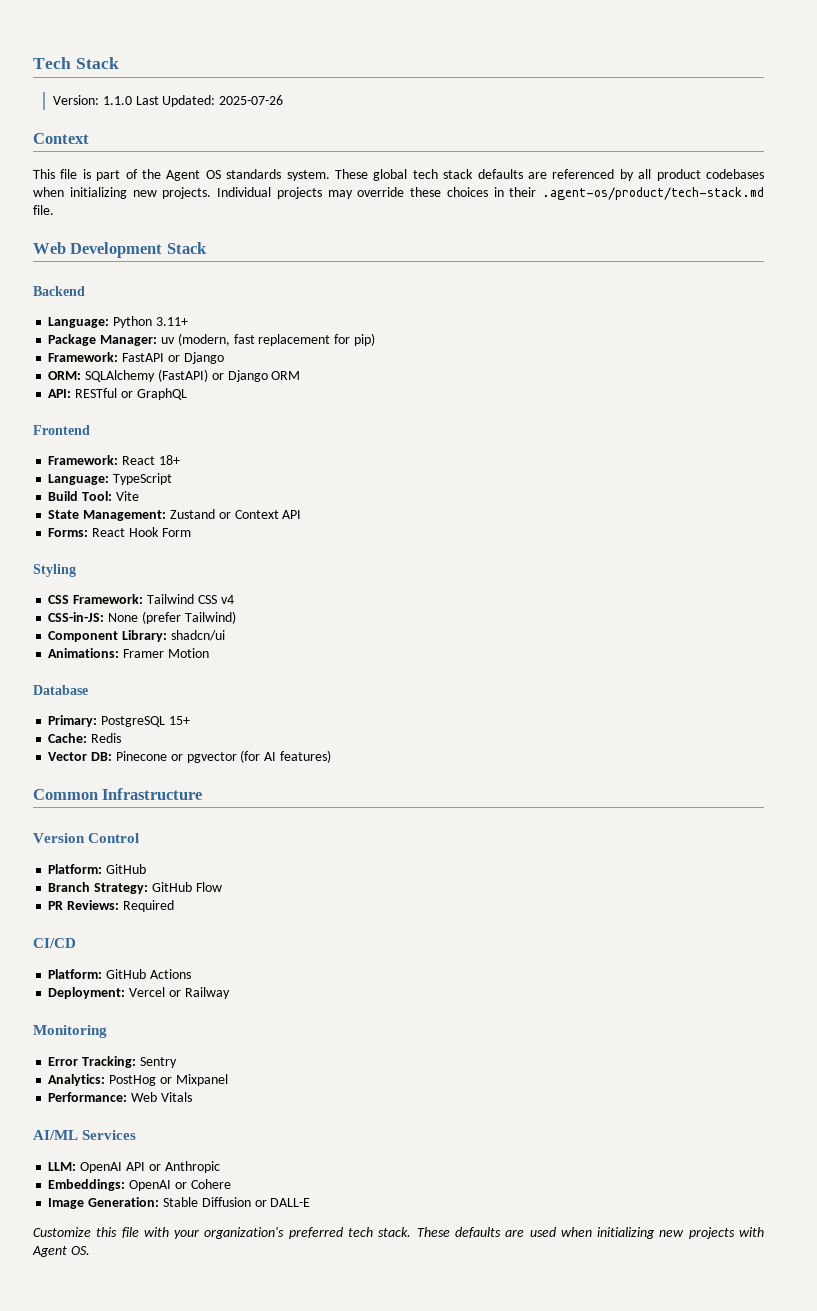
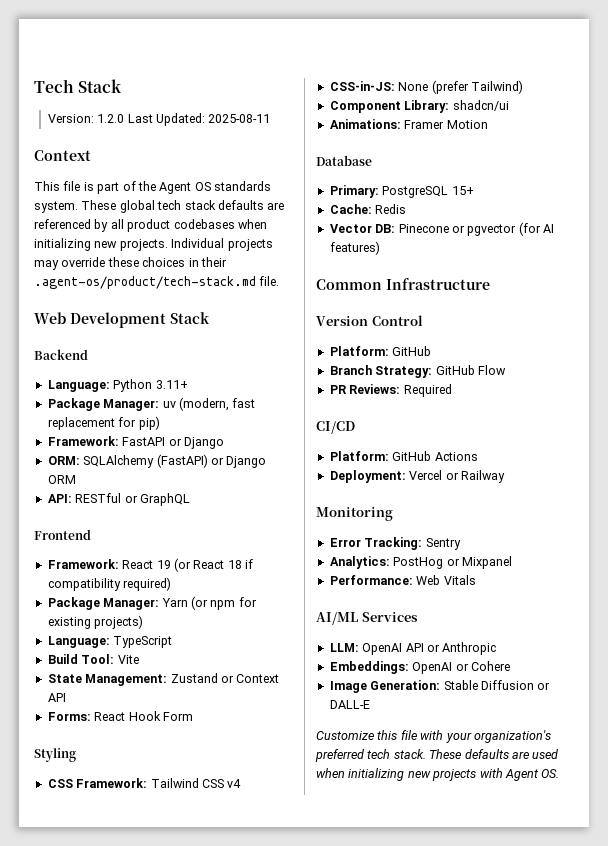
[102,96,132,105] 1.1.0 -> [97,114,125,123] 1.2.0
[219,95,284,105] 2025-07-26 -> [208,114,271,123] 2025-08-11
[158,455,180,465] 18+ -> [156,558,253,572] [47,577,172,591] [47,596,257,610] [47,615,144,629] 19 (or React 18 if compatibility required) // Package Manager: Yarn (or npm for existing projects)

